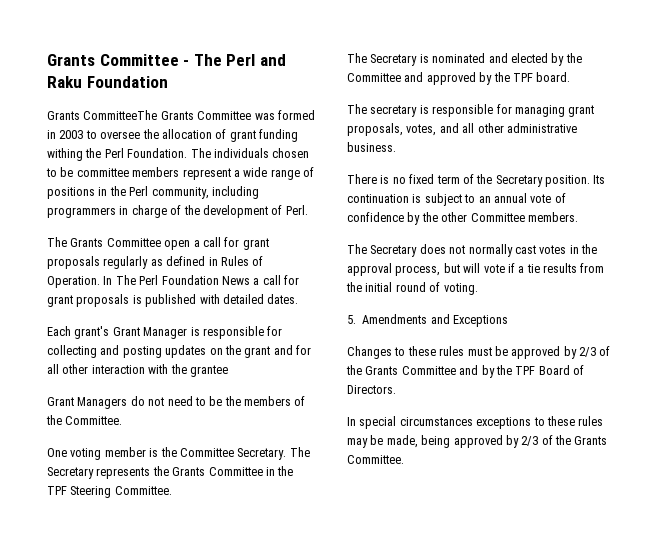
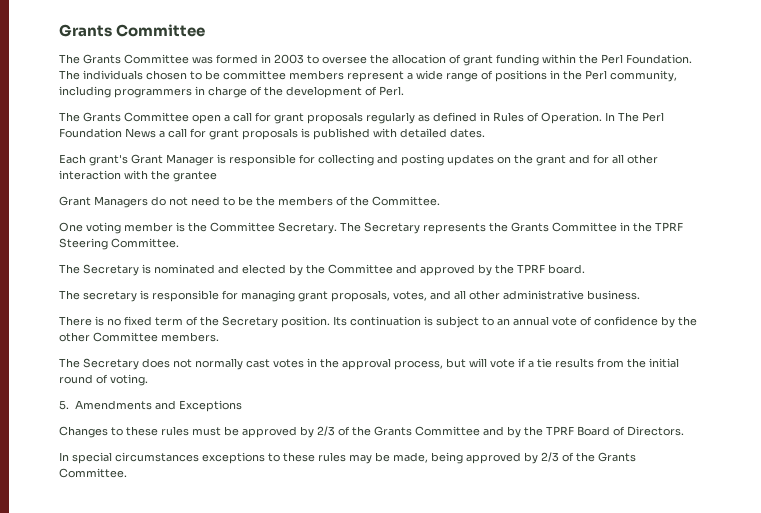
[47,54,286,66] [47,76,168,88] [47,110,158,120] Grants Committee - The Perl and Raku Foundation // Grants CommitteeThe -> [59,24,206,37] [59,54,80,64] Grants Committee // The
[47,148,83,161] withing -> [542,54,576,64] within
[47,486,67,495] TPF -> [655,222,683,231] TPRF
[512,73,533,82] TPF -> [517,264,545,273] TPRF
[515,366,536,375] TPF -> [546,426,574,435] TPRF

